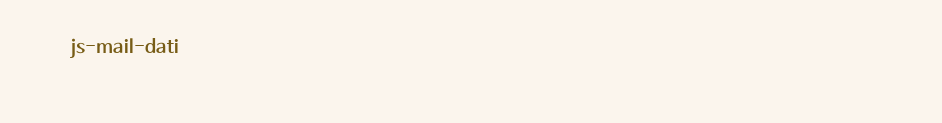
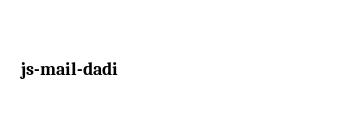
[70,38,179,59] js-mail-dati -> [20,62,118,79] js-mail-dadi

